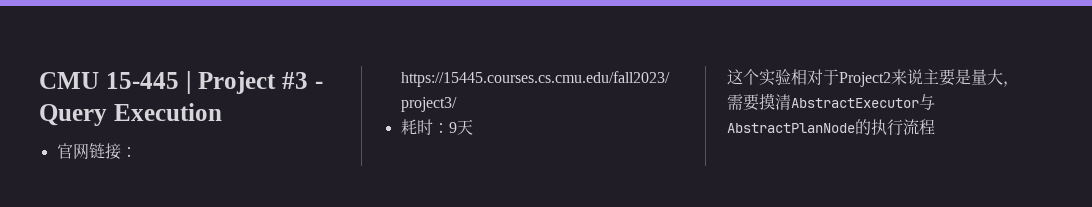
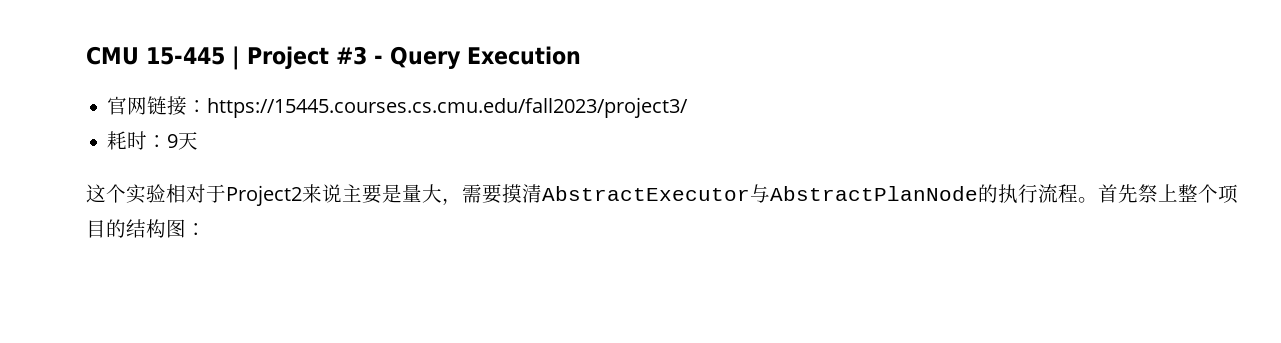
(935, 127) none -> [1078,184,1238,204] [86,219,206,238] 。首先祭上整个项目的结构图：

